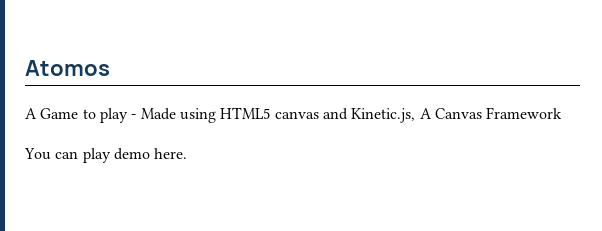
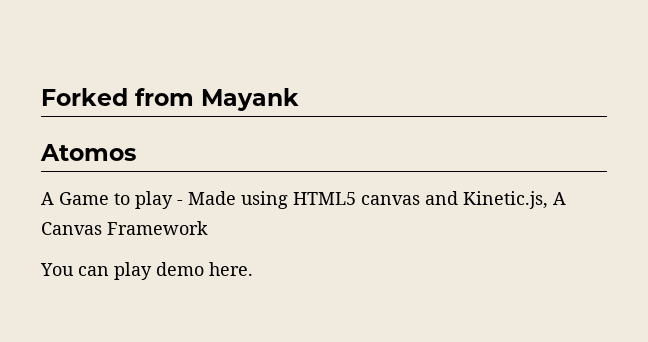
(25, 68) none -> [41,88,299,111] Forked from Mayank //

